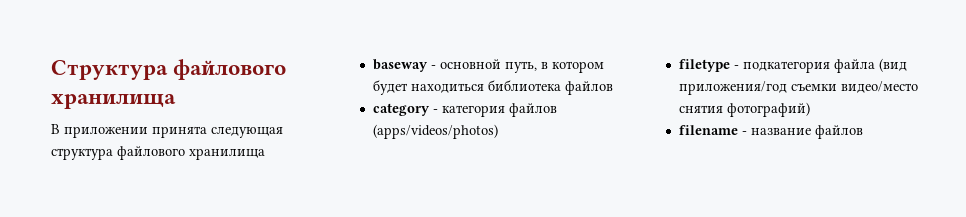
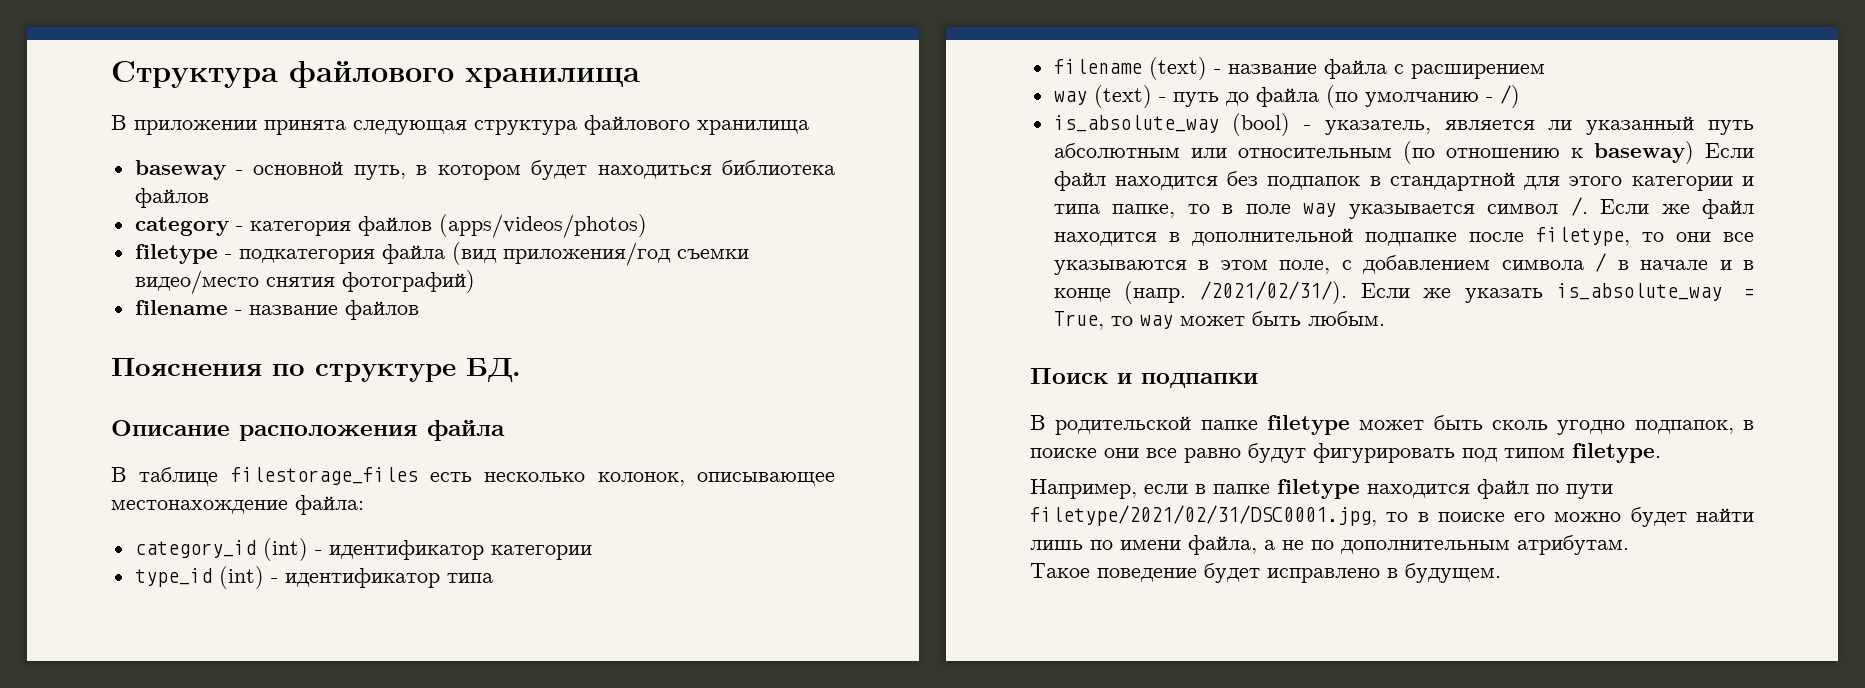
(863, 132) none -> [111,358,521,382] [111,420,505,441] [111,467,835,486] [111,495,364,515] [134,538,592,561] [134,566,493,589] [1053,57,1545,80] [1053,85,1520,108] [1053,113,1754,136] [1053,141,1754,164] [1053,171,1754,191] [1053,197,1754,219] [1053,227,1754,246] [1053,253,1754,275] [1053,281,1754,304] [1053,311,1385,330] [1030,368,1258,388] [1030,415,1754,435] [1030,443,1661,463] [1030,479,1613,499] [1030,505,1754,527] [1030,535,1629,555] [1030,563,1501,583] // Пояснения по структуре БД. // Описание расположения файла // В таблице filestorage_files есть несколько колонок, описывающее местонахождение файла: // category_id (int) - идентификатор категории // type_id (int) - идентификатор типа // filename (text) - название файла с расширением // way (text) - путь до файла (по умолчанию - /) // is_absolute_way (bool) - указатель, является ли указанный путь абсолютным или относительным (по отношению к baseway) Если файл находится без подпапок в стандартной для этого категории и типа папке, то в поле way указывается символ /. Если же файл находится в дополнительной подпапке после filetype, то они все указываются в этом поле, с добавлением символа / в начале и в конце (напр. /2021/02/31/). Если же указать is_absolute_way = True, то way может быть любым. // Поиск и подпапки // В родительской папке filetype может быть сколь угодно подпапок, в поиске они все равно будут фигурировать под типом filetype. // Например, если в папке filetype находится файл по пути filetype/2021/02/31/DSC0001.jpg, то в поиске его можно будет найти лишь по имени файла, а не по дополнительным атрибутам. // Такое поведение будет исправлено в будущем.

